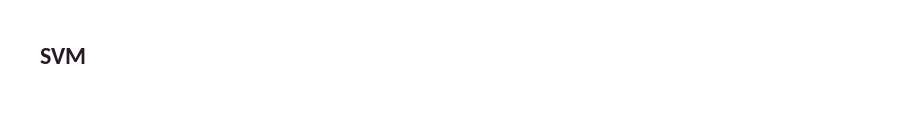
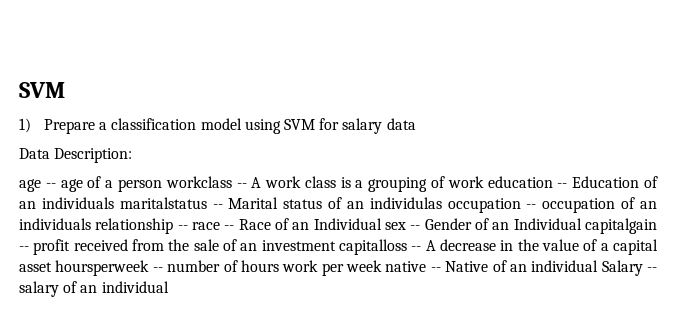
[40,48,86,64] SVM -> [19,82,65,98] [19,118,416,134] [19,148,133,163] [19,176,658,192] [19,197,657,213] [19,218,657,234] [19,239,659,255] [19,260,657,276] [19,281,169,297] SVM // 1) Prepare a classification model using SVM for salary data // Data Description: // age -- age of a person workclass -- A work class is a grouping of work education -- Education of an individuals maritalstatus -- Marital status of an individulas occupation -- occupation of an individuals relationship -- race -- Race of an Individual sex -- Gender of an Individual capitalgain -- profit received from the sale of an investment capitalloss -- A decrease in the value of a capital asset hoursperweek -- number of hours work per week native -- Native of an individual Salary -- salary of an individual

